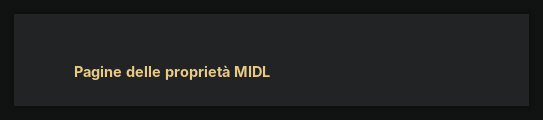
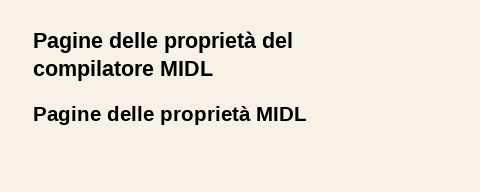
[74,65,230,80] Pagine delle proprietà -> [33,31,293,53] [33,60,213,81] [33,106,251,125] Pagine delle proprietà del compilatore MIDL // Pagine delle proprietà

